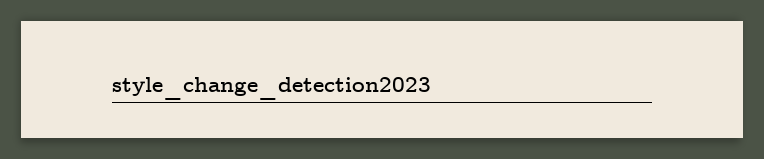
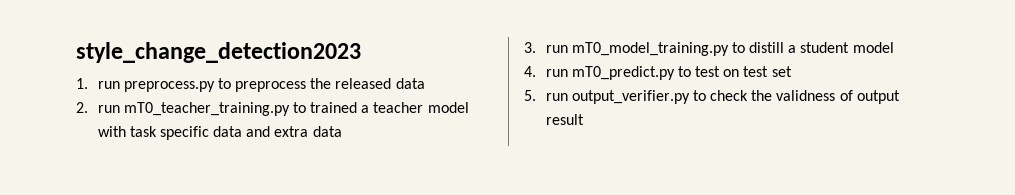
(431, 88) none -> [76,78,425,92] [76,102,469,116] [97,126,342,140] [524,42,894,56] [524,66,792,80] [524,90,900,104] [545,114,584,125] // 1. run preprocess.py to preprocess the released data // 2. run mT0_teacher_training.py to trained a teacher model with task specific data and extra data // 3. run mT0_model_training.py to distill a student model // 4. run mT0_predict.py to test on test set // 5. run output_verifier.py to check the validness of output result

